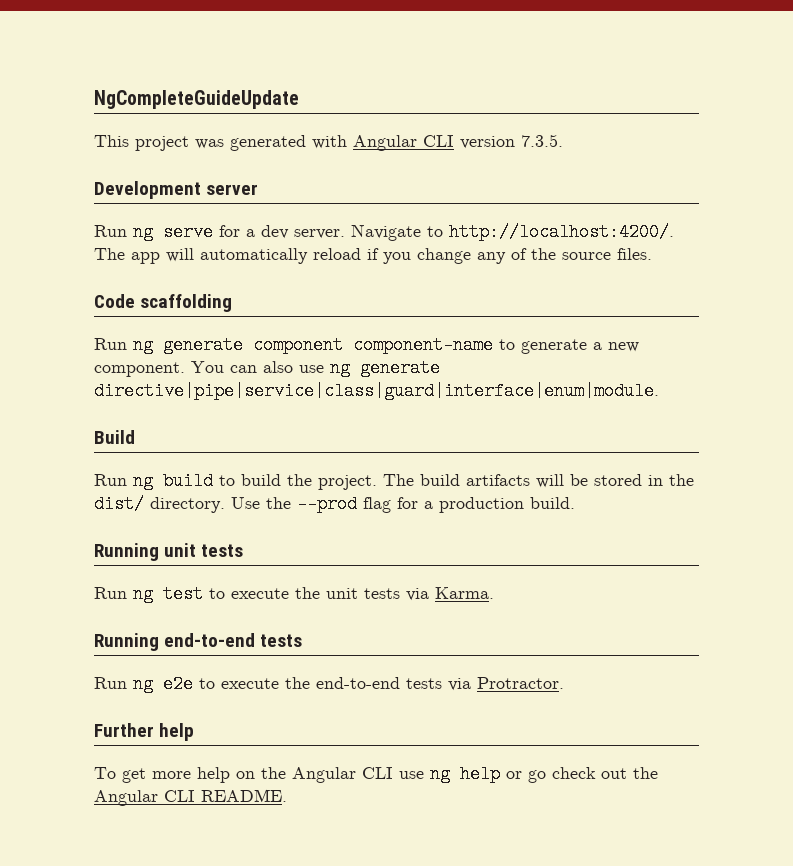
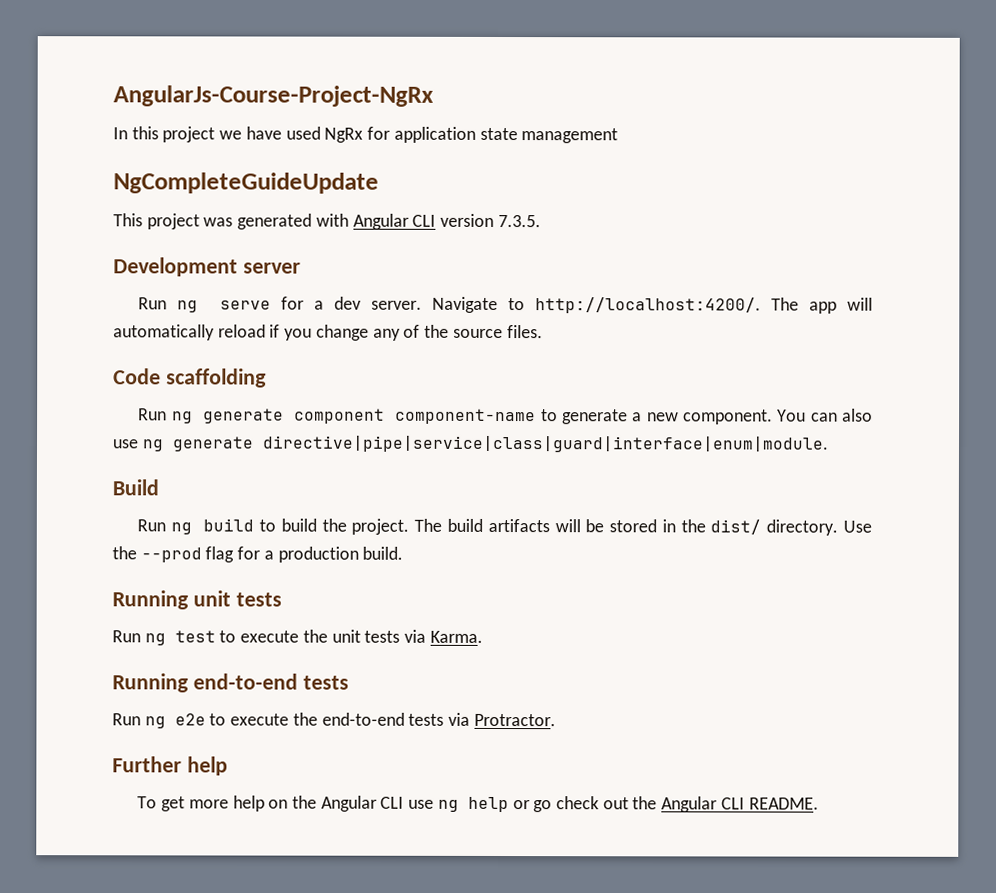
(94, 99) none -> [113,85,434,107] [113,126,619,144] AngularJs-Course-Project-NgRx // In this project we have used NgRx for application state management //

